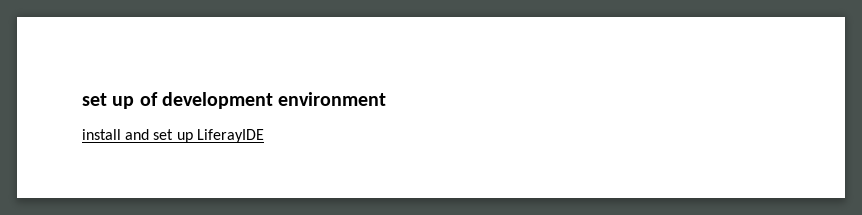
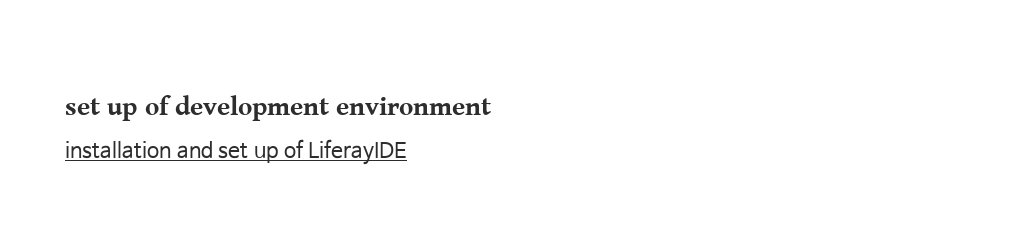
[82,129,121,140] install -> [65,141,171,159] installation
(193, 137) none -> [283,139,304,158] of

